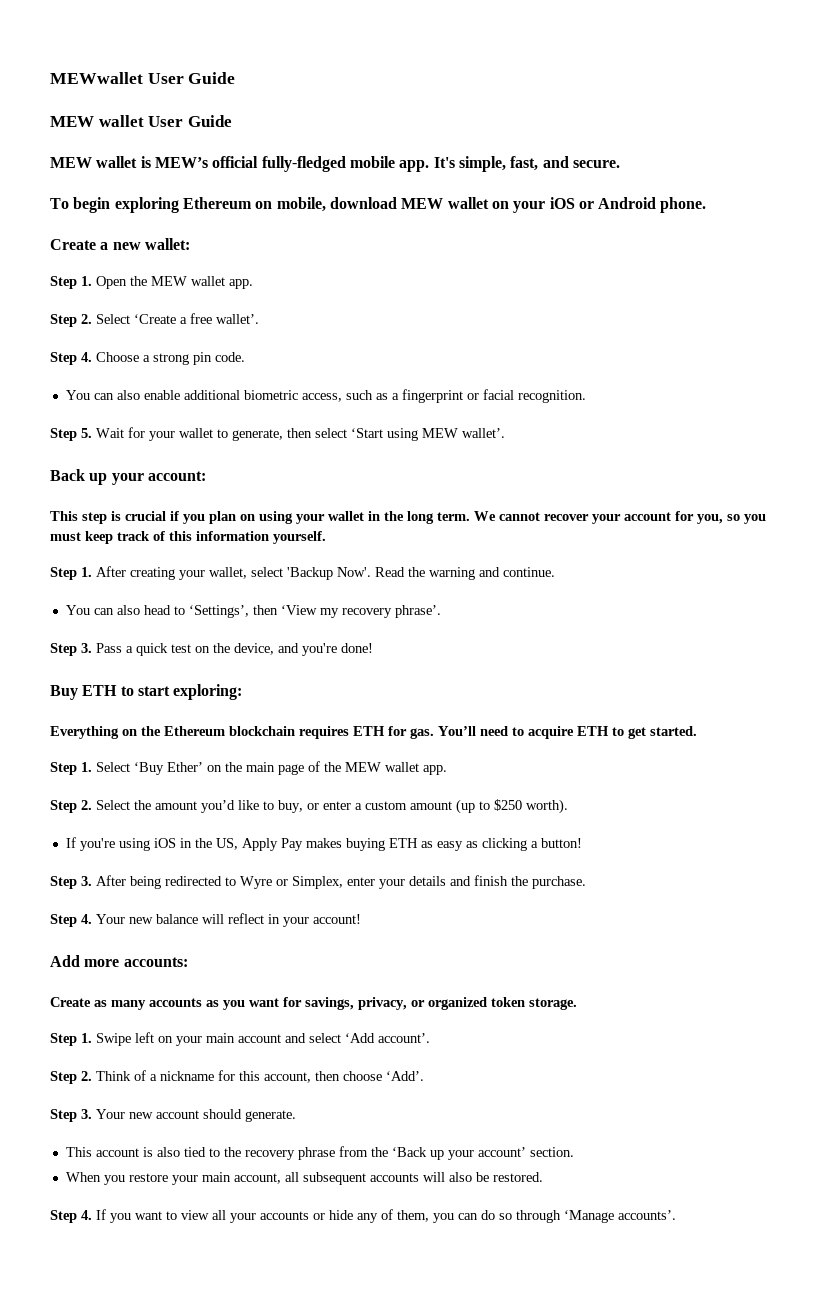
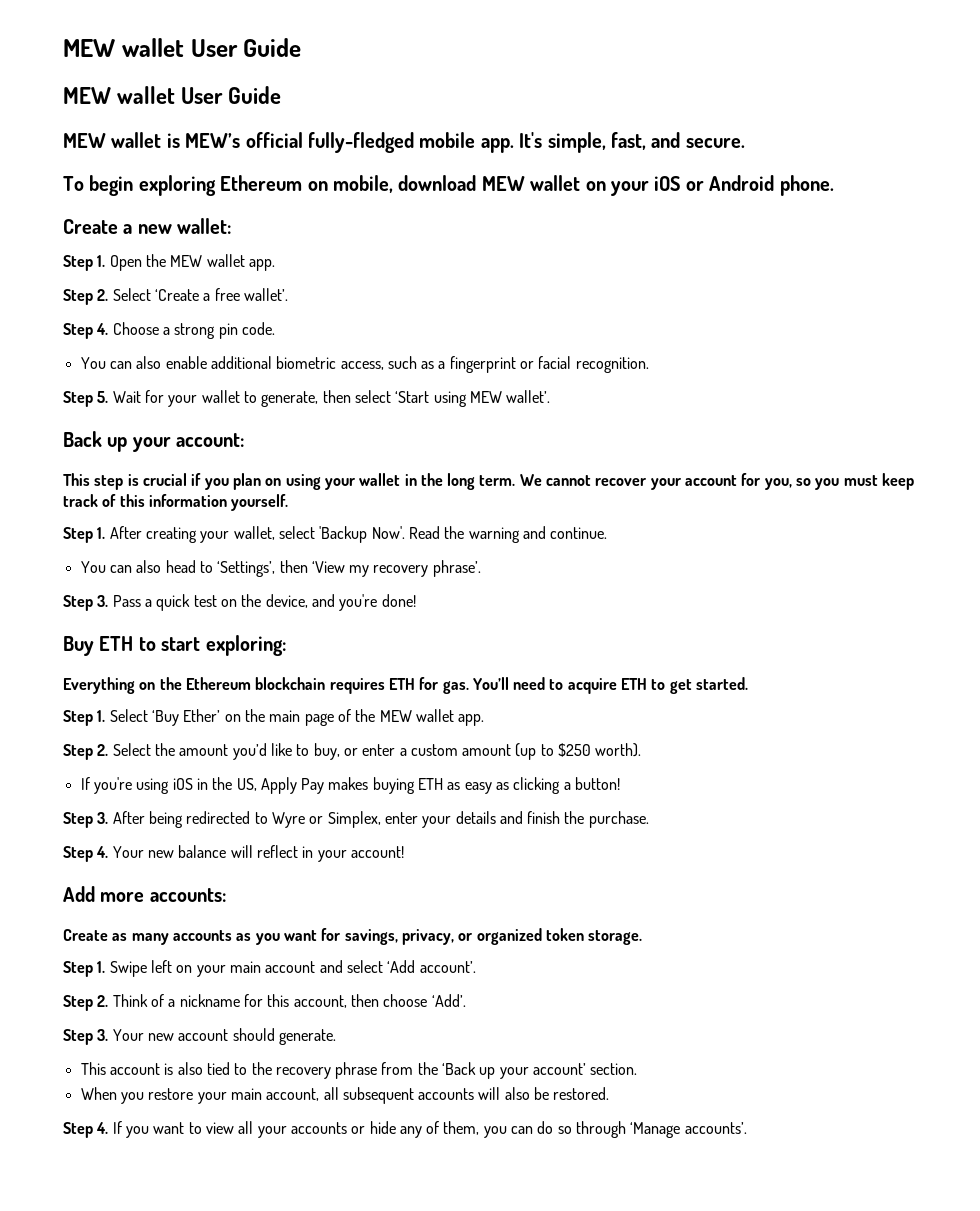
[50,72,143,84] MEWwallet -> [63,38,184,57] MEW wallet

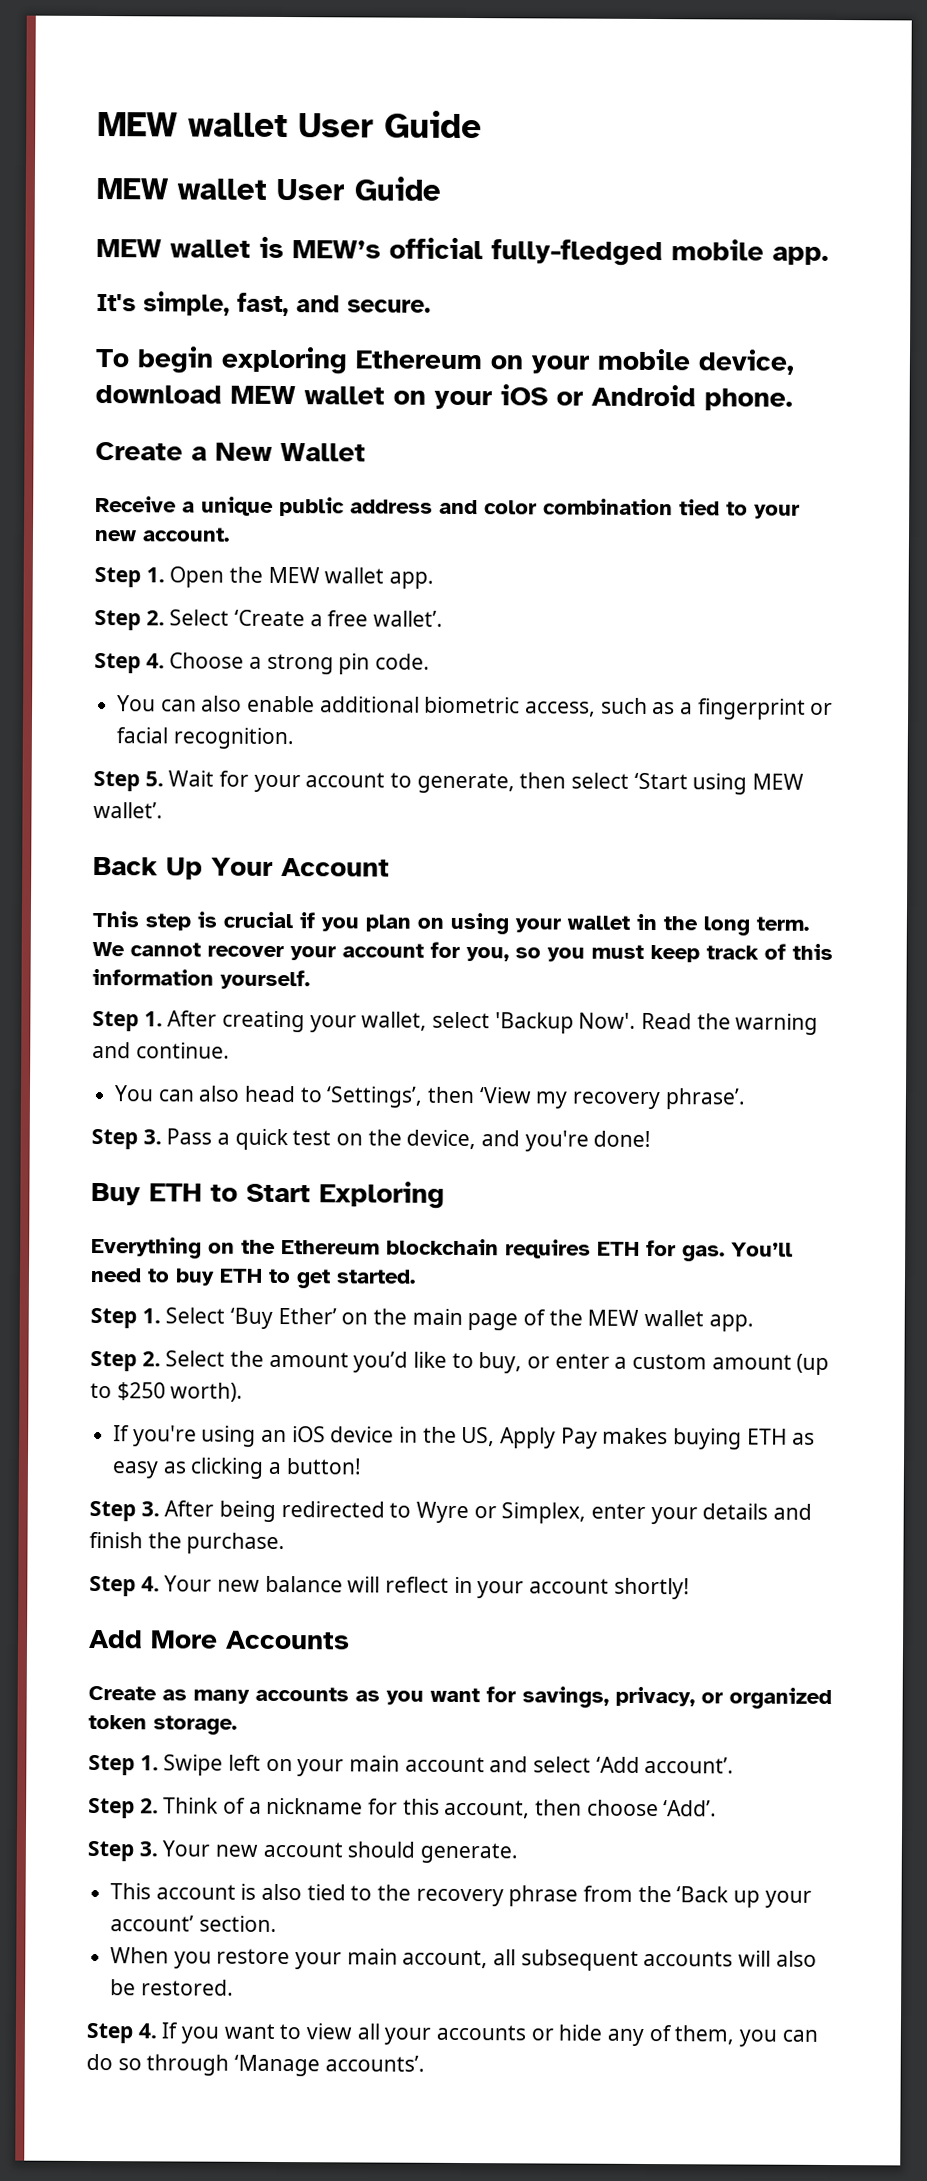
(514, 145) none -> (829, 255) //
[332,175,393,193] mobile, -> [531,348,795,375] your mobile device,
[137,218,232,234] new wallet: -> [215,442,366,462] [95,495,800,519] [94,527,230,542] New Wallet // Receive a unique public address and color combination tied to your new account.
[201,390,240,403] wallet -> [305,772,386,788] account
[107,433,245,452] up your account: -> [166,857,390,880] Up Your Account
[161,635,286,656] start exploring: -> [246,1181,445,1209] Start Exploring
[567,678,617,694] acquire -> [175,1268,215,1286] buy
[172,778,193,790] iOS -> [261,1426,395,1443] an iOS device
[350,846,404,858] account! -> [529,1577,690,1600] account shortly!
[100,888,226,902] more accounts: -> [150,1630,350,1650] More Accounts

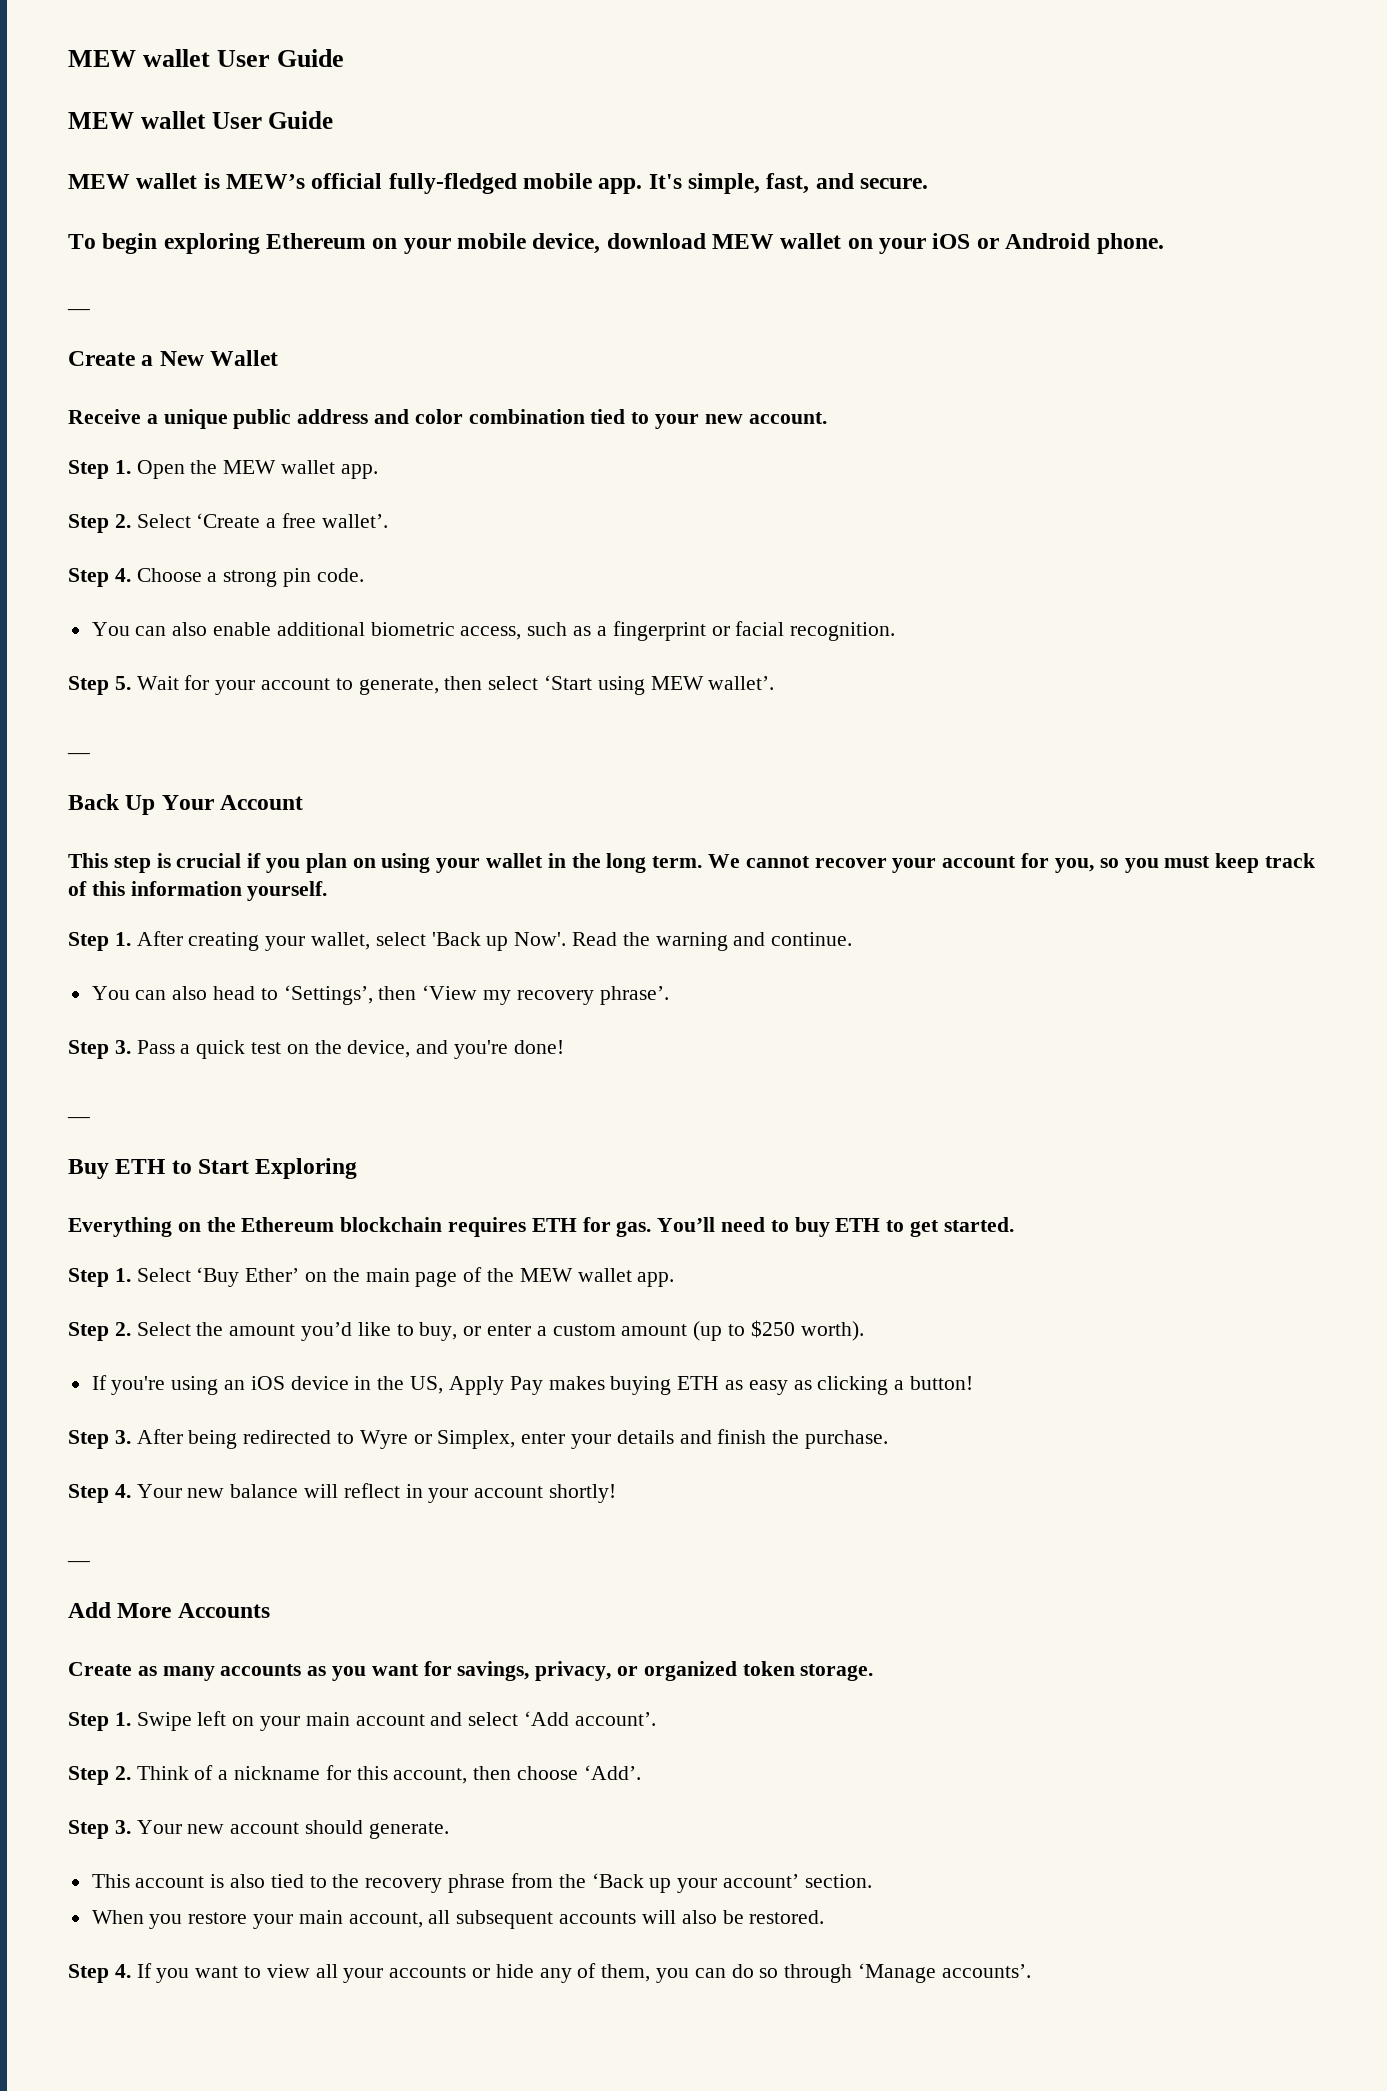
(829, 255) // -> (643, 186) none
(793, 399) none -> [67,307,90,311] // __
(163, 810) none -> [67,751,90,755] // __
[494,1012,574,1034] 'Backup -> [431,932,509,951] 'Back up
(652, 1139) none -> [67,1115,90,1119] // __
(690, 1588) none -> [67,1559,90,1563] // __

